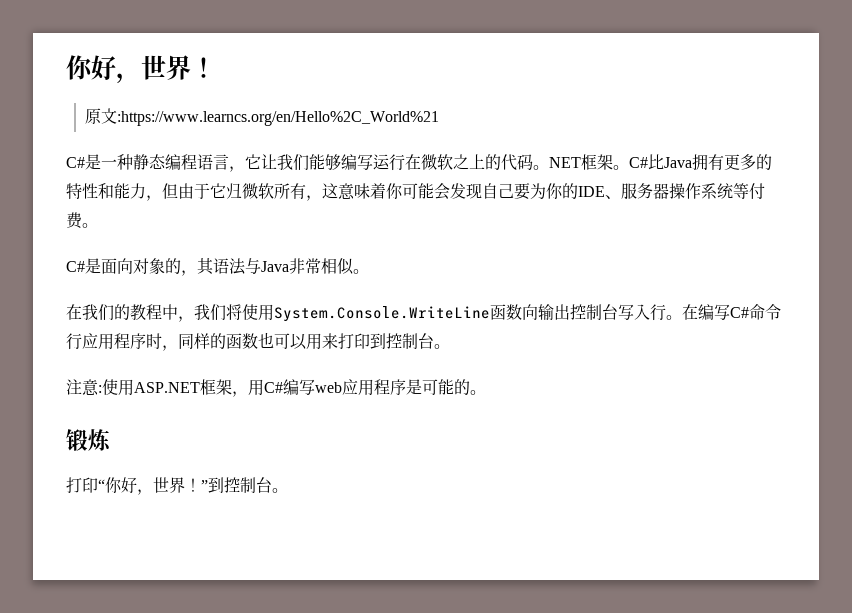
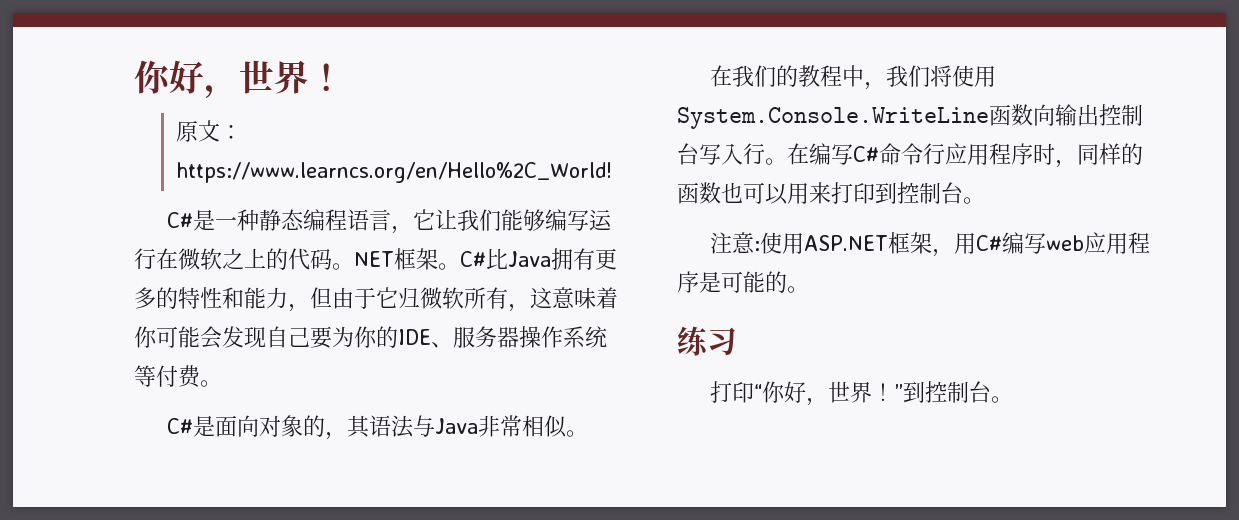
[117,111,440,126] :https://www.learncs.org/en/Hello%2C_World%21 -> [220,125,243,139] [176,162,613,183] ：https://www.learncs.org/en/Hello%2C_World!
[66,429,111,451] 锻炼 -> [677,326,737,356] 练习

